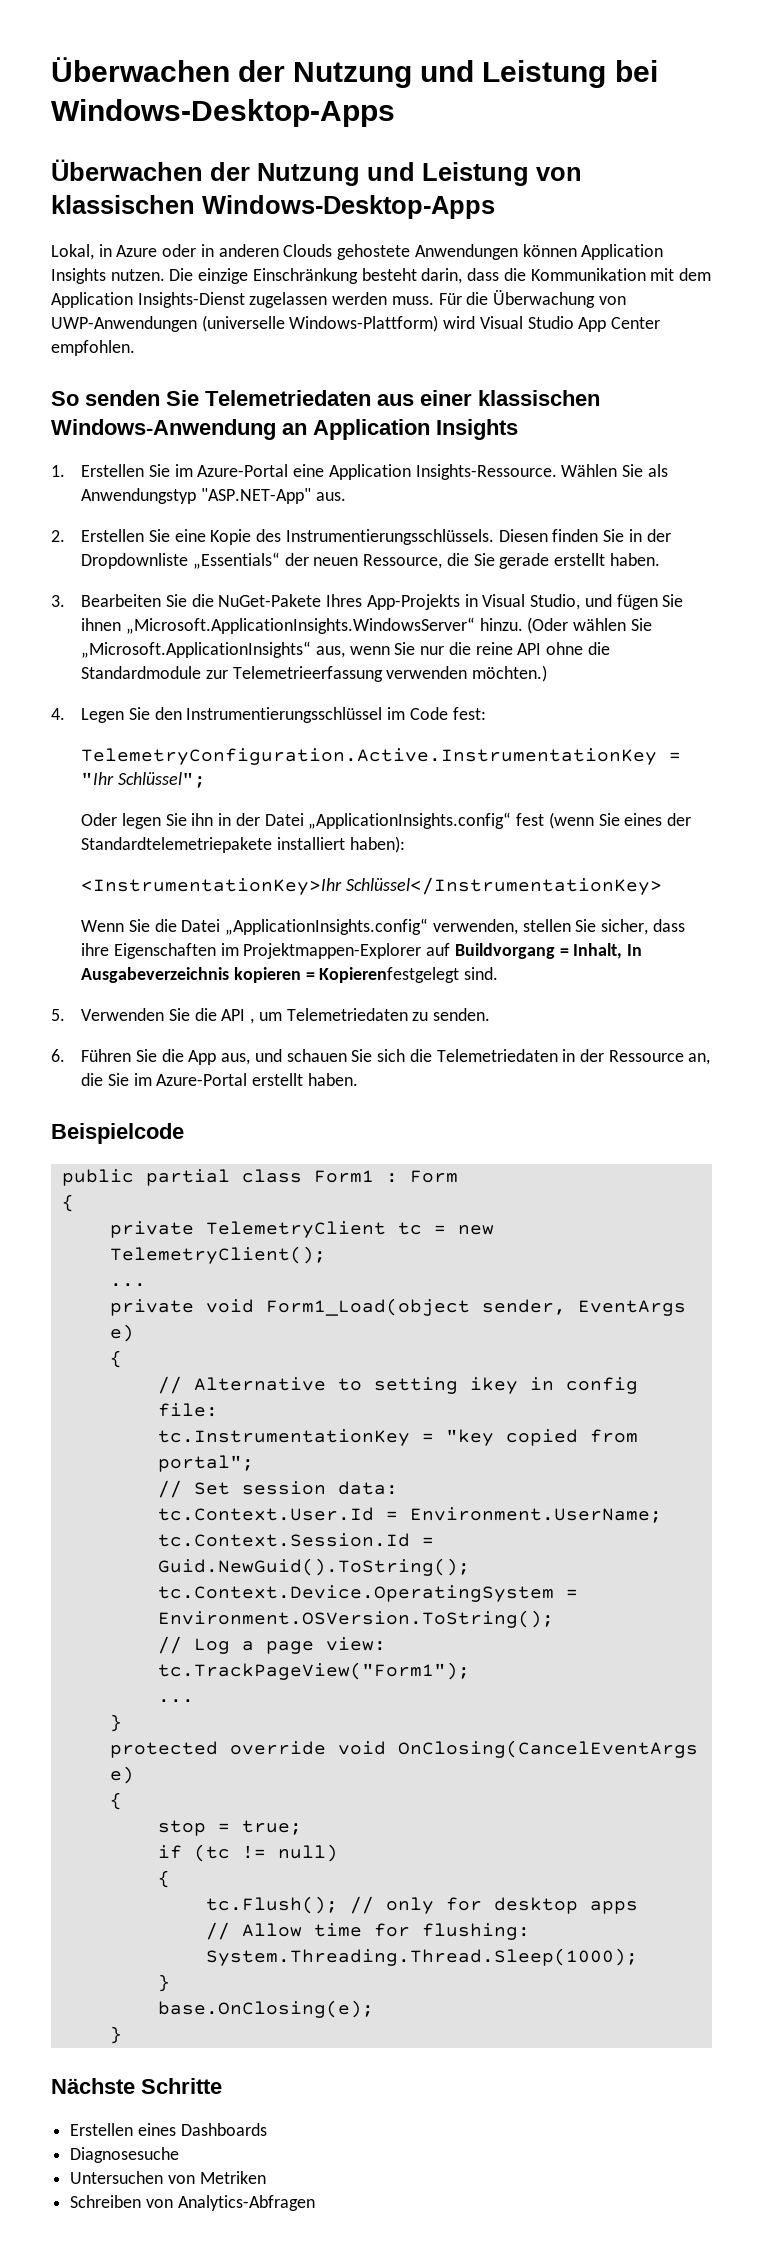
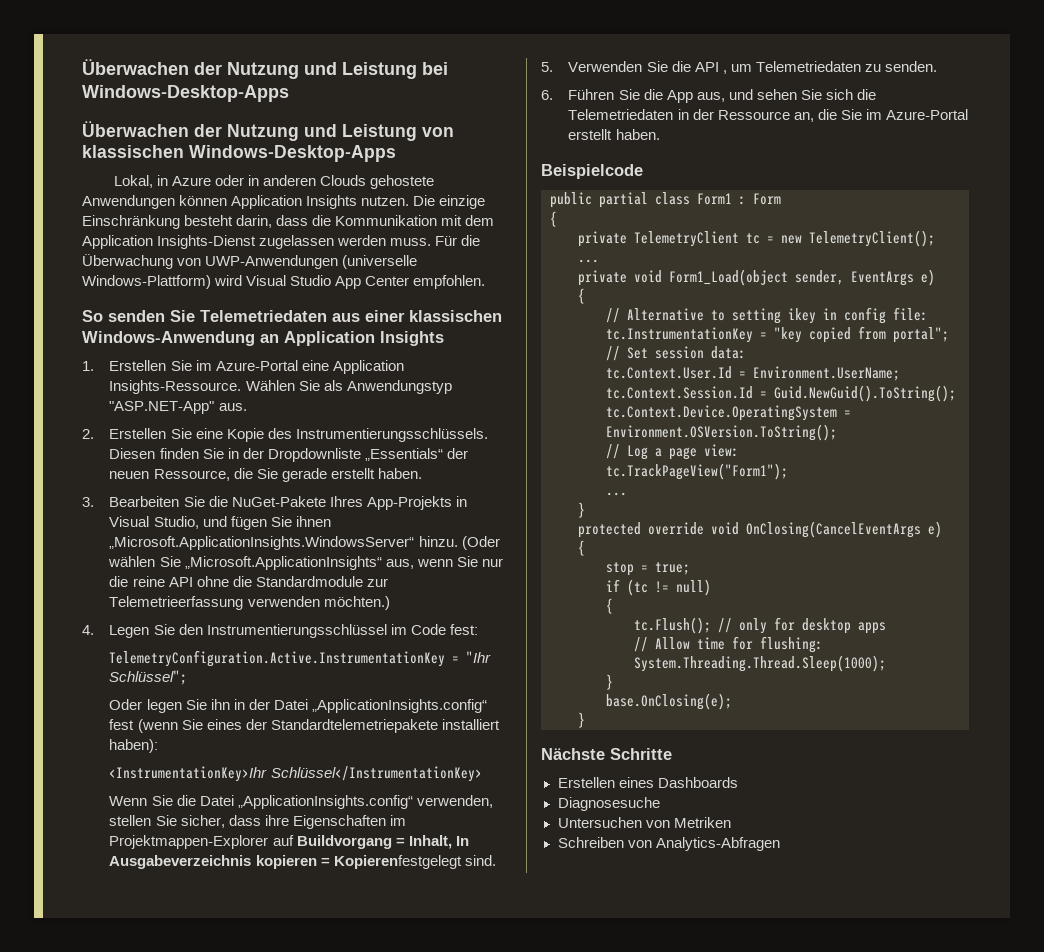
[286,1049,347,1062] schauen -> [756,89,797,100] sehen

